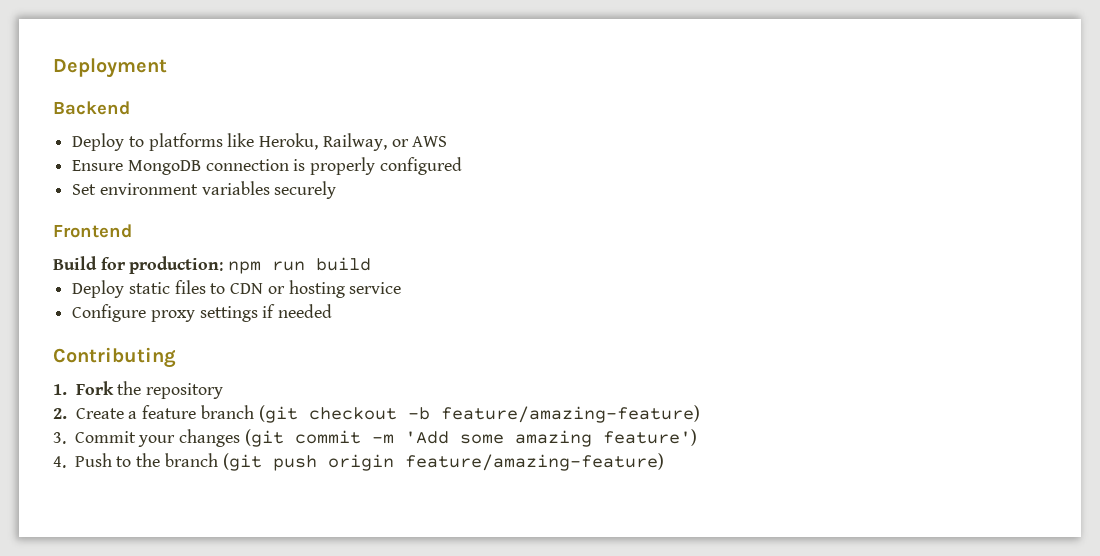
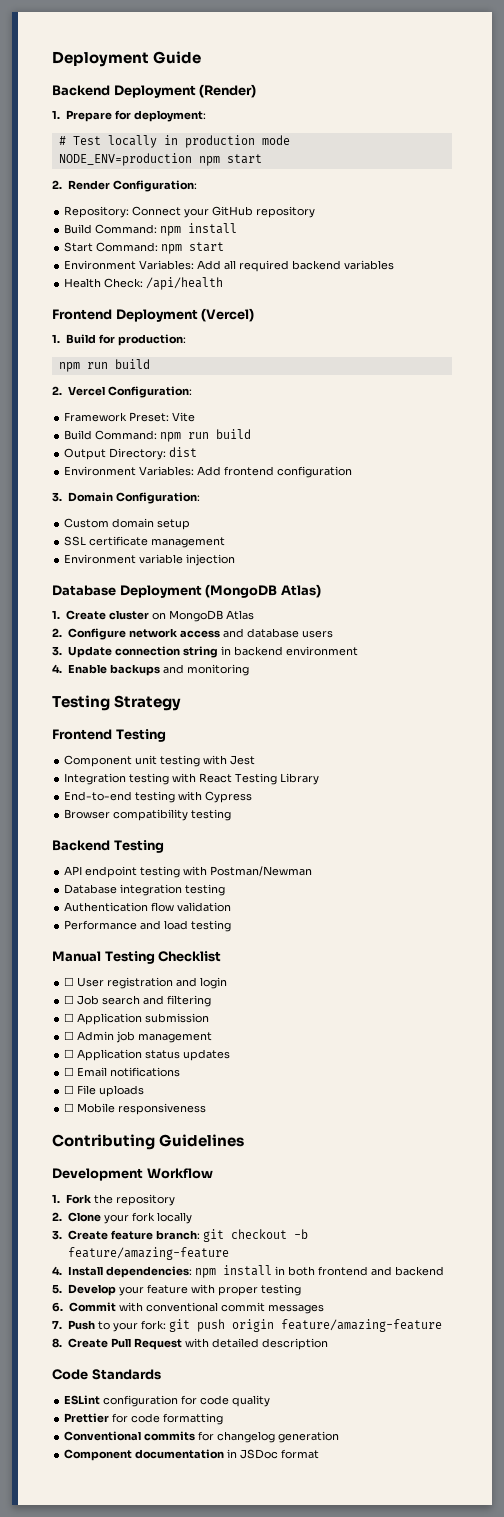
[53,58,167,78] [53,101,130,115] [72,133,448,151] [72,157,462,175] [72,181,337,199] [53,224,132,238] Deployment // Backend // Deploy to platforms like Heroku, Railway, or AWS // Ensure MongoDB connection is properly configured // Set environment variables securely // Frontend // -> [52,51,202,67] [52,84,257,98] [52,110,207,122] [58,135,290,148] [58,153,262,166] [52,180,197,192] [64,206,316,218] [64,223,238,236] [64,242,225,254] [64,260,395,272] [64,277,224,290] [52,308,255,322] [52,334,60,343] Deployment Guide // Backend Deployment (Render) // 1. Prepare for deployment: // # Test locally in production mode // NODE_ENV=production npm start // 2. Render Configuration: // Repository: Connect your GitHub repository // Build Command: npm install // Start Command: npm start // Environment Variables: Add all required backend variables // Health Check: /api/health // Frontend Deployment (Vercel) // 1.
[228,257,372,274] [72,280,402,298] [72,304,333,322] [53,347,176,368] npm run build // Deploy static files to CDN or hosting service // Configure proxy settings if needed // Contributing -> [58,359,150,372] [52,386,192,398] [64,412,196,422] [64,429,252,442] [64,447,198,460] [64,466,353,478] [52,492,200,504] [64,518,191,530] [64,536,226,548] [64,554,236,566] [52,584,321,598] [52,610,255,622] [52,628,333,640] [52,646,358,658] [52,664,249,676] [52,695,182,711] [52,729,166,742] [64,755,256,767] [64,773,320,785] [64,791,253,803] [64,809,232,821] [52,840,164,853] [64,866,313,878] [64,884,226,896] [64,902,232,912] [64,920,232,932] [52,951,222,964] [64,977,228,989] [64,995,212,1007] [64,1013,210,1025] [64,1031,213,1043] [64,1049,231,1061] [64,1067,181,1077] [64,1085,145,1097] [64,1103,207,1115] [52,1134,245,1150] [52,1168,213,1181] // npm run build // 2. Vercel Configuration: // Framework Preset: Vite // Build Command: npm run build // Output Directory: dist // Environment Variables: Add frontend configuration // 3. Domain Configuration: // Custom domain setup // SSL certificate management // Environment variable injection // Database Deployment (MongoDB Atlas) // 1. Create cluster on MongoDB Atlas // 2. Configure network access and database users // 3. Update connection string in backend environment // 4. Enable backups and monitoring // Testing Strategy // Frontend Testing // Component unit testing with Jest // Integration testing with React Testing Library // End-to-end testing with Cypress // Browser compatibility testing // Backend Testing // API endpoint testing with Postman/Newman // Database integration testing // Authentication flow validation // Performance and load testing // Manual Testing Checklist // ☐ User registration and login // ☐ Job search and filtering // ☐ Application submission // ☐ Admin job management // ☐ Application status updates // ☐ Email notifications // ☐ File uploads // ☐ Mobile responsiveness // Contributing Guidelines // Development Workflow
[75,405,700,423] [53,429,697,447] [53,453,664,471] Create a feature branch (git checkout -b feature/amazing-feature) // 3. Commit your changes (git commit -m 'Add some amazing feature') // 4. Push to the branch (git push origin feature/amazing-feature) -> [67,1212,192,1224] [52,1229,308,1242] [67,1247,229,1260] [52,1265,444,1278] [52,1284,301,1296] [52,1302,324,1314] [52,1319,442,1332] [52,1338,328,1350] [52,1369,161,1380] [64,1395,271,1407] [64,1413,224,1425] [64,1431,340,1443] [64,1449,320,1461] Clone your fork locally // 3. Create feature branch: git checkout -b feature/amazing-feature // 4. Install dependencies: npm install in both frontend and backend // 5. Develop your feature with proper testing // 6. Commit with conventional commit messages // 7. Push to your fork: git push origin feature/amazing-feature // 8. Create Pull Request with detailed description // Code Standards // ESLint configuration for code quality // Prettier for code formatting // Conventional commits for changelog generation // Component documentation in JSDoc format

